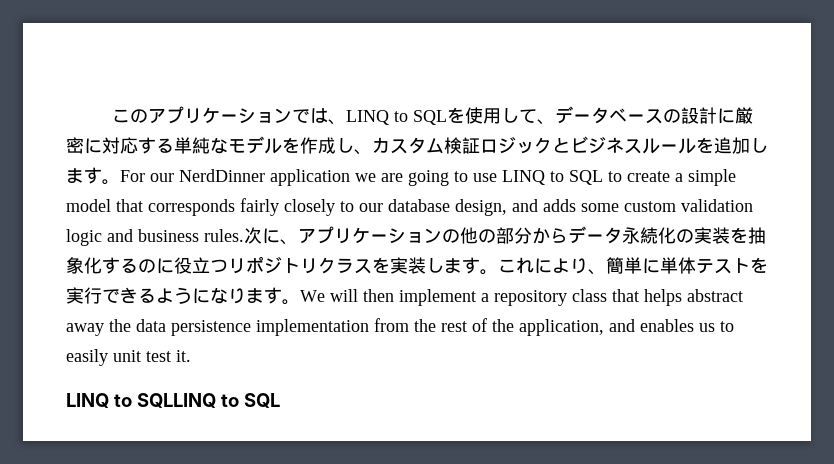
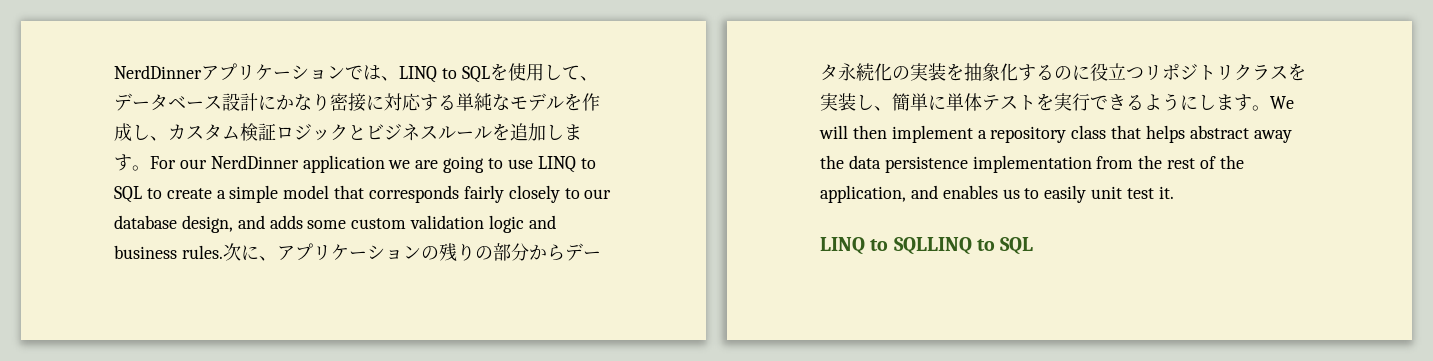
[112,109,149,123] この -> [114,65,202,79] NerdDinner
[663,107,754,124] [66,137,84,154] の設計に厳密 -> [222,93,366,112] 設計にかなり密接
[460,227,478,244] 他 -> [438,243,475,262] 残り
[444,257,588,275] ます。これにより -> (874, 102) none
[210,287,246,304] なり -> [1198,94,1216,110] し

